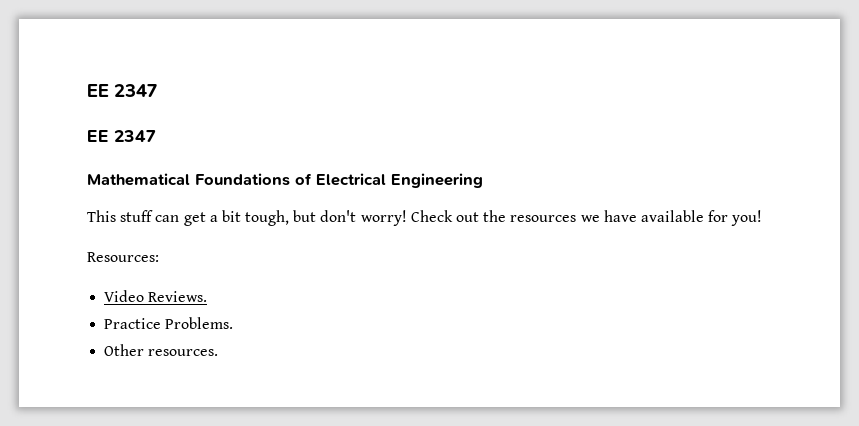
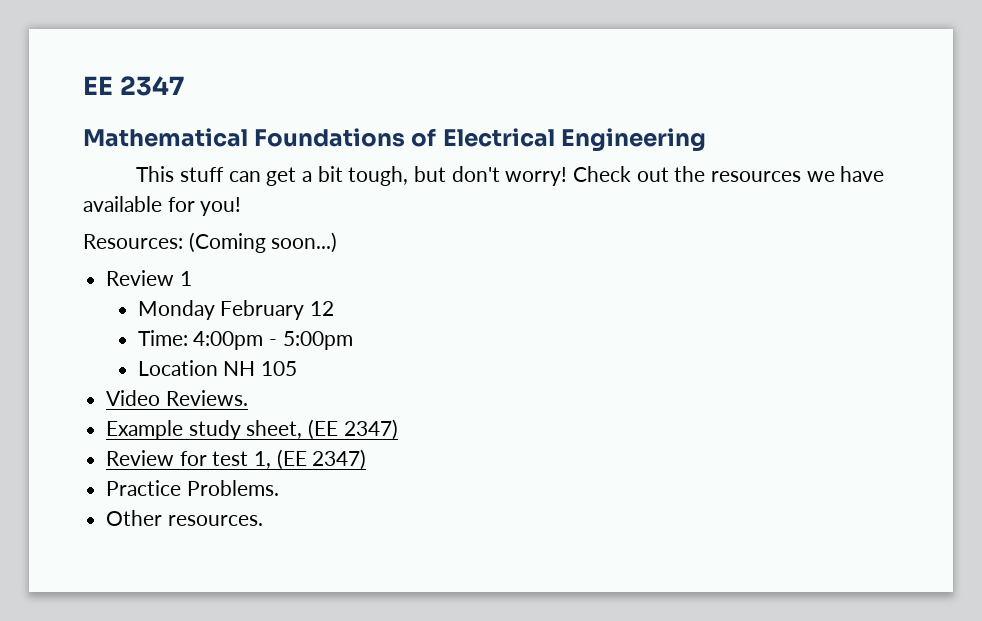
[87,84,158,97] [87,130,156,142] EE 2347 // EE 2347 -> [83,76,184,96] EE 2347
[104,290,208,302] // Video Reviews. -> [188,232,338,253] [106,270,192,286] [137,300,335,320] [137,330,353,350] [137,360,298,376] [106,390,248,406] [106,419,398,440] [106,449,367,470] (Coming soon...) // Review 1 // Monday February 12 // Time: 4:00pm - 5:00pm // Location NH 105 // Video Reviews. // Example study sheet, (EE 2347) // Review for test 1, (EE 2347)

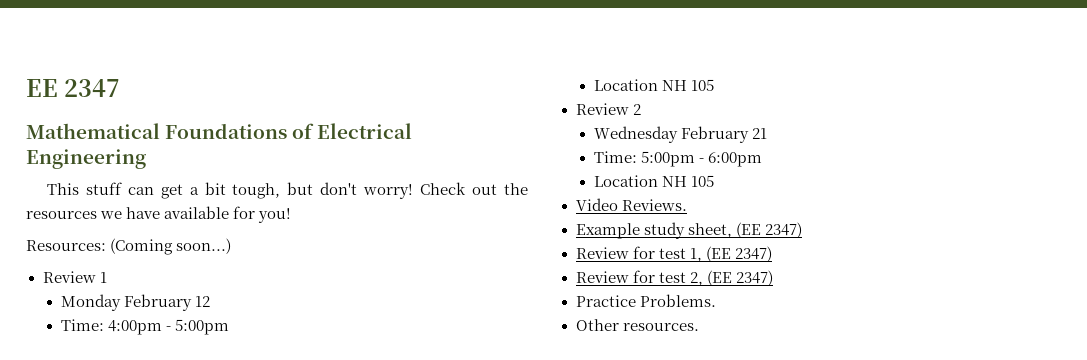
(298, 368) none -> [575,103,641,115] [593,126,767,143] [593,151,762,167] [593,175,714,187] // Review 2 // Wednesday February 21 // Time: 5:00pm - 6:00pm // Location NH 105
(367, 459) none -> [575,270,773,286] // Review for test 2, (EE 2347)

